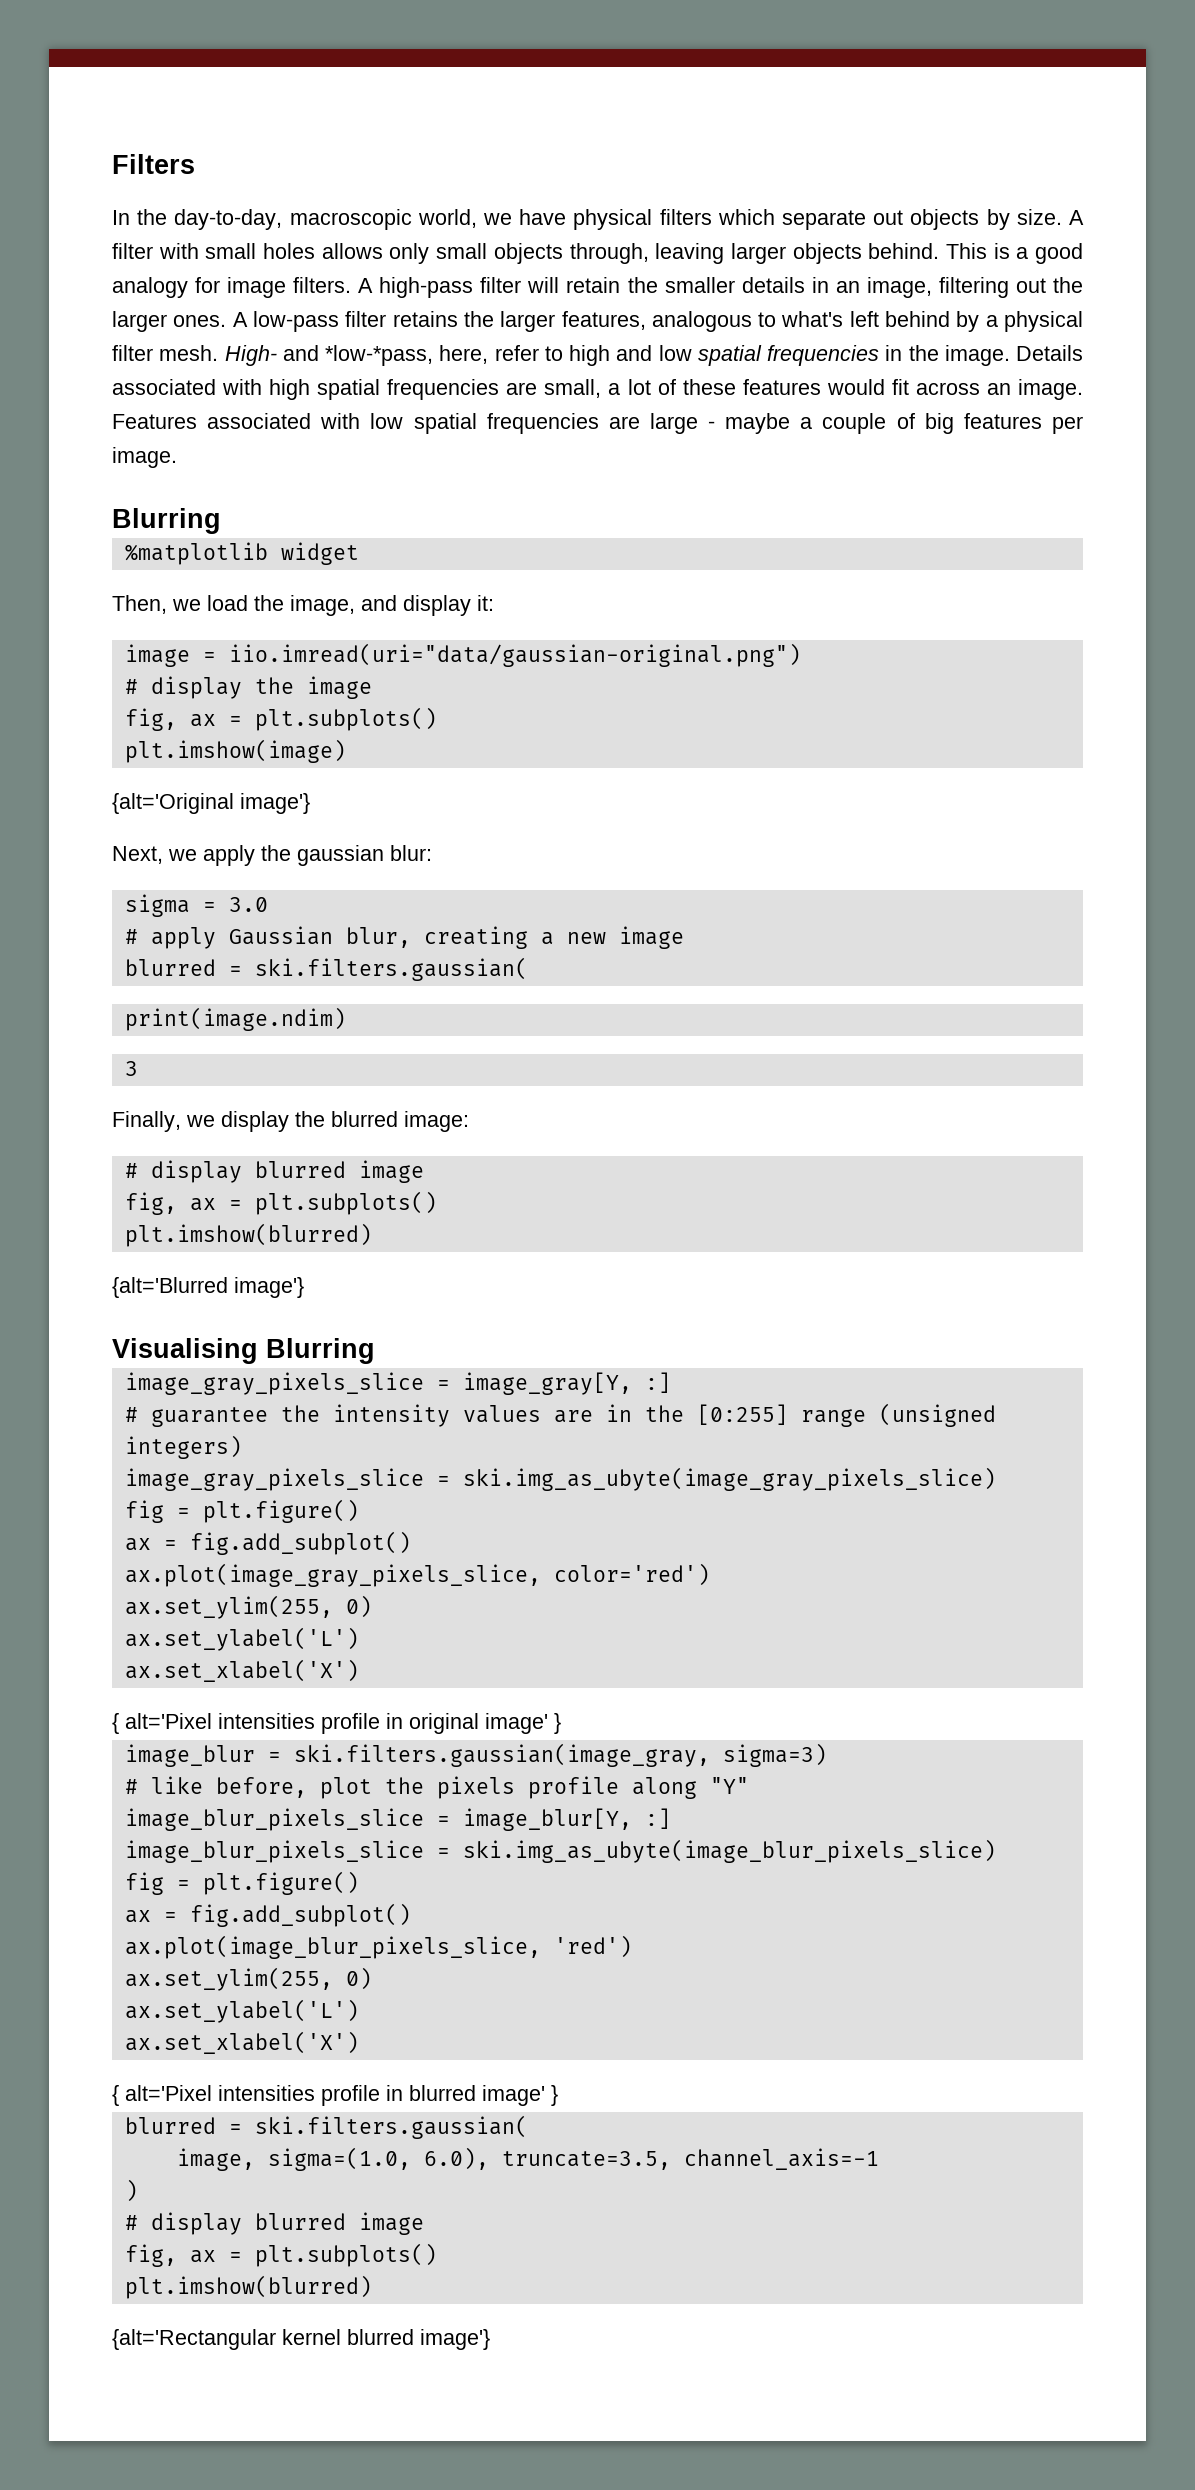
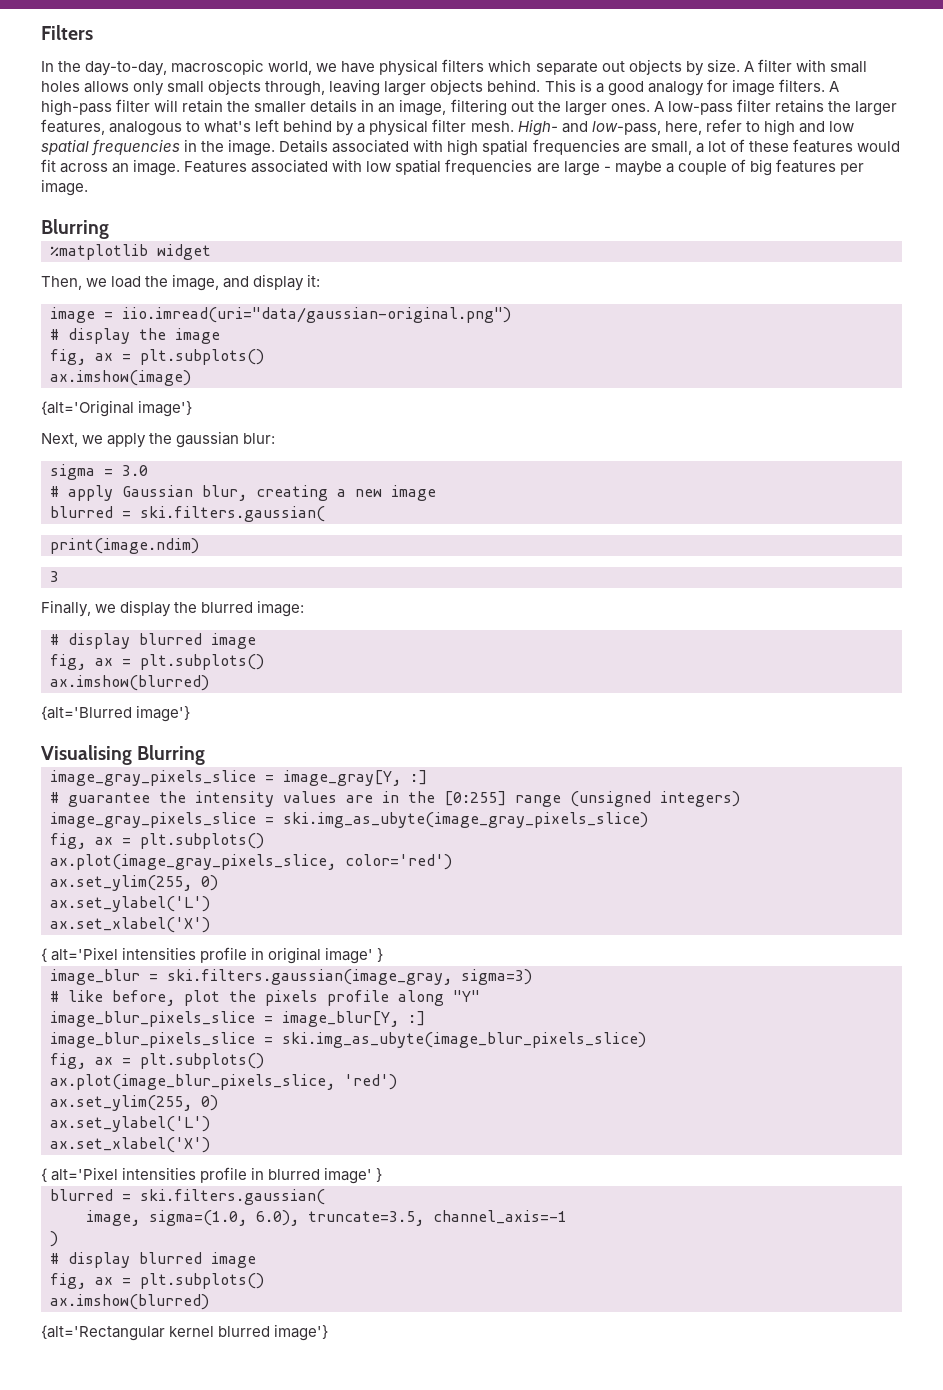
[325,345,433,366] *low-*pass, -> [591,121,661,135] low-pass,
[124,739,346,763] plt.imshow(image) -> [50,370,191,386] ax.imshow(image)
[124,1223,372,1247] plt.imshow(blurred) -> [50,675,209,691] ax.imshow(blurred)
[124,1499,359,1523] [124,1531,411,1555] fig = plt.figure() // ax = fig.add_subplot() -> [50,833,264,849] fig, ax = plt.subplots()
[124,1871,359,1895] [124,1903,411,1927] fig = plt.figure() // ax = fig.add_subplot() -> [50,1053,264,1069] fig, ax = plt.subplots()
[124,2275,372,2299] plt.imshow(blurred) -> [50,1294,209,1310] ax.imshow(blurred)

